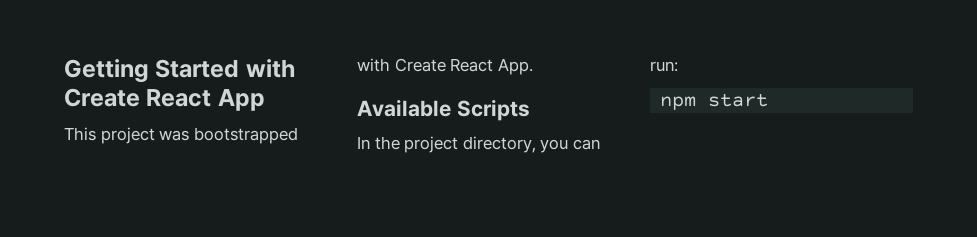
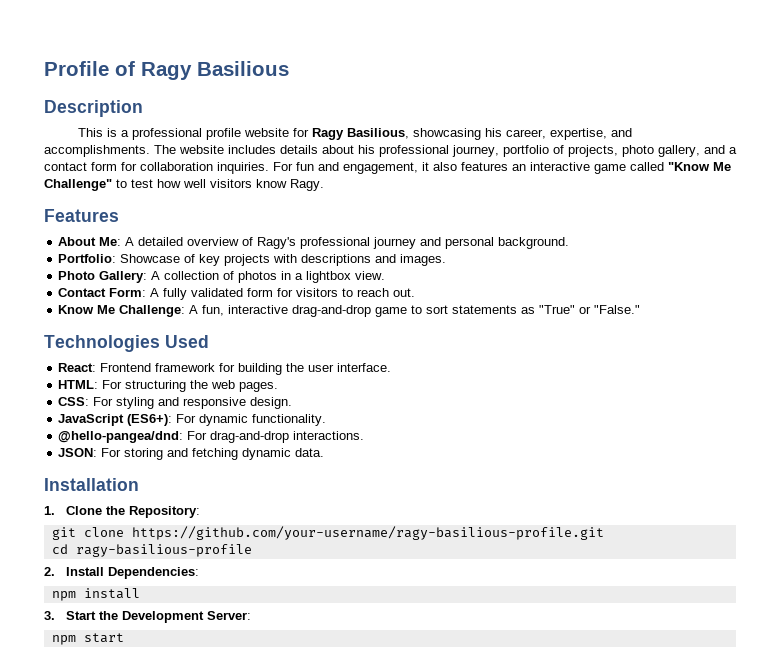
[64,59,295,83] [64,88,265,111] [64,127,298,144] [357,58,533,75] [357,99,530,121] [357,136,600,153] [650,61,678,72] Getting Started with Create React App // This project was bootstrapped with Create React App. // Available Scripts // In the project directory, you can run: -> [44,61,289,80] [44,100,143,117] [77,128,632,140] [44,145,737,157] [44,162,731,174] [44,179,324,191] [44,209,119,222] [58,237,570,249] [58,254,447,266] [58,271,386,283] [58,288,416,300] [58,305,641,317] [44,335,209,352] [58,363,392,375] [58,380,279,392] [58,397,293,409] [58,414,327,426] [58,431,365,443] [58,448,325,460] [44,478,139,491] [44,506,200,518] [51,526,604,540] [51,544,252,557] [44,567,199,579] [51,588,140,601] [44,611,251,623] Profile of Ragy Basilious // Description // This is a professional profile website for Ragy Basilious, showcasing his career, expertise, and accomplishments. The website includes details about his professional journey, portfolio of projects, photo gallery, and a contact form for collaboration inquiries. For fun and engagement, it also features an interactive game called "Know Me Challenge" to test how well visitors know Ragy. // Features // About Me: A detailed overview of Ragy's professional journey and personal background. // Portfolio: Showcase of key projects with descriptions and images. // Photo Gallery: A collection of photos in a lightbox view. // Contact Form: A fully validated form for visitors to reach out. // Know Me Challenge: A fun, interactive drag-and-drop game to sort statements as "True" or "False." // Technologies Used // React: Frontend framework for building the user interface. // HTML: For structuring the web pages. // CSS: For styling and responsive design. // JavaScript (ES6+): For dynamic functionality. // @hello-pangea/dnd: For drag-and-drop interactions. // JSON: For storing and fetching dynamic data. // Installation // 1. Clone the Repository: // git clone https://github.com/your-username/ragy-basilious-profile.git // cd ragy-basilious-profile // 2. Install Dependencies: // npm install // 3. Start the Development Server:

